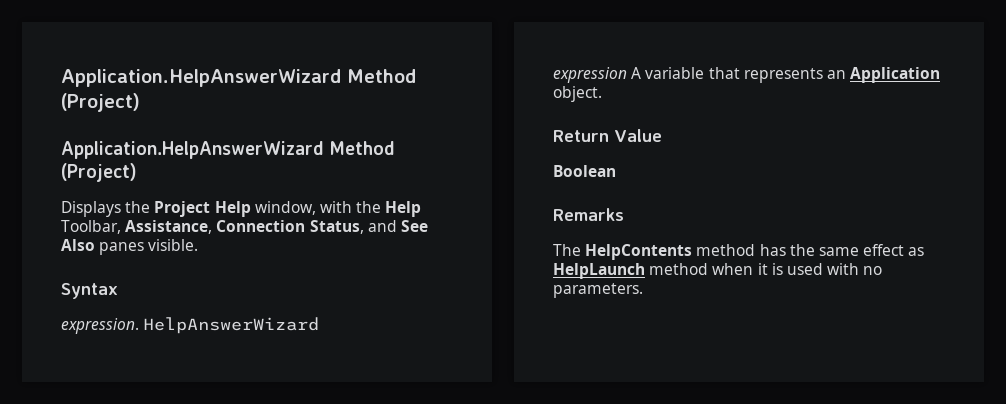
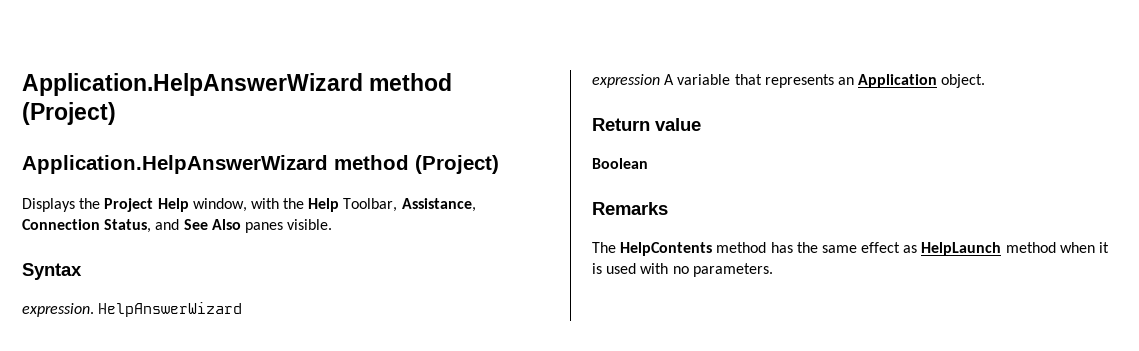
[61,69,416,87] Application.HelpAnswerWizard Method -> [22,73,453,96] Application.HelpAnswerWizard method
[329,141,396,155] Method -> [334,155,409,170] method
[614,129,662,142] Value -> [655,118,701,131] value

